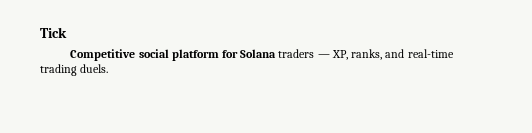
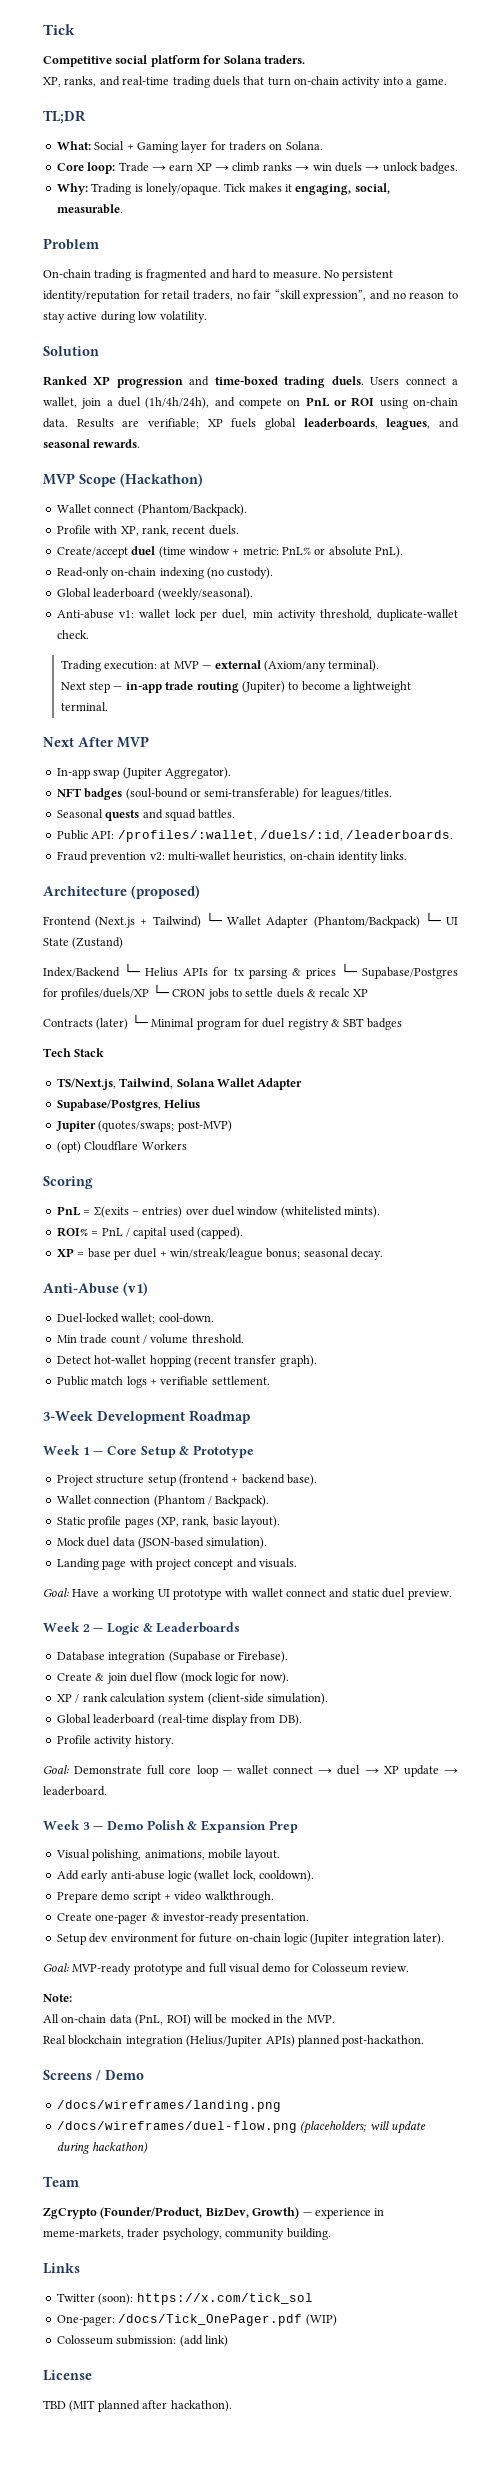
[278,49,330,58] traders — -> [263,55,305,64] traders. //
[80,64,109,73] duels. -> [212,76,447,88] [43,110,86,124] [56,141,323,153] [56,162,458,174] [56,183,390,195] [56,204,123,214] [43,238,99,250] [43,269,394,281] [43,289,458,302] [43,311,207,323] [43,346,99,356] [43,376,459,388] [43,397,458,409] [43,418,459,430] [43,439,141,448] [43,473,203,487] [56,504,247,516] [56,525,239,536] [56,546,404,558] [56,567,274,579] [56,588,253,600] [56,609,458,621] [56,630,89,639] [60,660,380,672] [60,681,412,693] [60,702,108,711] [43,736,149,748] [56,767,231,779] [56,788,392,800] [56,809,236,821] [56,830,454,842] [56,851,408,863] [43,885,200,899] [43,912,459,928] [43,937,124,949] [43,963,458,979] [43,984,368,1000] [43,1014,402,1030] [43,1048,105,1057] [56,1078,303,1090] [56,1099,201,1111] [55,1120,232,1132] [56,1141,187,1153] [43,1176,93,1189] [56,1206,381,1218] [56,1227,243,1239] [56,1248,384,1260] [43,1282,148,1296] [56,1313,214,1324] [56,1334,244,1344] [56,1355,317,1367] [56,1376,270,1388] [43,1410,250,1424] [43,1445,254,1458] [56,1474,317,1486] [56,1495,270,1507] [56,1516,280,1528] [56,1537,268,1549] [56,1558,297,1570] [43,1588,452,1600] [43,1622,241,1635] [56,1651,289,1663] [56,1672,289,1684] [56,1693,328,1705] [56,1714,302,1726] [56,1735,174,1747] [43,1765,458,1777] [43,1786,107,1796] [43,1820,298,1833] [55,1849,281,1861] [56,1870,314,1882] [56,1891,274,1903] [56,1912,310,1924] [56,1933,445,1945] [43,1963,410,1975] [43,1994,72,2002] [43,2014,335,2026] [43,2035,425,2047] [43,2070,144,2081] [56,2100,281,2112] [56,2121,426,2134] [56,2142,149,2154] [43,2176,79,2187] [43,2207,385,2219] [43,2228,331,2240] [43,2263,80,2274] [56,2293,313,2305] [56,2314,337,2326] [56,2335,228,2347] [43,2370,92,2381] [43,2400,232,2412] duels that turn on-chain activity into a game. // TL;DR // What: Social + Gaming layer for traders on Solana. // Core loop: Trade → earn XP → climb ranks → win duels → unlock badges. // Why: Trading is lonely/opaque. Tick makes it engaging, social, measurable. // Problem // On-chain trading is fragmented and hard to measure. No persistent identity/reputation for retail traders, no fair “skill expression”, and no reason to stay active during low volatility. // Solution // Ranked XP progression and time-boxed trading duels. Users connect a wallet, join a duel (1h/4h/24h), and compete on PnL or ROI using on-chain data. Results are verifiable; XP fuels global leaderboards, leagues, and seasonal rewards. // MVP Scope (Hackathon) // Wallet connect (Phantom/Backpack). // Profile with XP, rank, recent duels. // Create/accept duel (time window + metric: PnL% or absolute PnL). // Read-only on-chain indexing (no custody). // Global leaderboard (weekly/seasonal). // Anti-abuse v1: wallet lock per duel, min activity threshold, duplicate-wallet check. // Trading execution: at MVP — external (Axiom/any terminal). // Next step — in-app trade routing (Jupiter) to become a lightweight terminal. // Next After MVP // In-app swap (Jupiter Aggregator). // NFT badges (soul-bound or semi-transferable) for leagues/titles. // Seasonal quests and squad battles. // Public API: /profiles/:wallet, /duels/:id, /leaderboards. // Fraud prevention v2: multi-wallet heuristics, on-chain identity links. // Architecture (proposed) // Frontend (Next.js + Tailwind) └─ Wallet Adapter (Phantom/Backpack) └─ UI State (Zustand) // Index/Backend └─ Helius APIs for tx parsing & prices └─ Supabase/Postgres for profiles/duels/XP └─ CRON jobs to settle duels & recalc XP // Contracts (later) └─ Minimal program for duel registry & SBT badges // Tech Stack // TS/Next.js, Tailwind, Solana Wallet Adapter // Supabase/Postgres, Helius // Jupiter (quotes/swaps; post-MVP) // (opt) Cloudflare Workers // Scoring // PnL = Σ(exits − entries) over duel window (whitelisted mints). // ROI% = PnL / capital used (capped). // XP = base per duel + win/streak/league bonus; seasonal decay. // Anti-Abuse (v1) // Duel-locked wallet; cool-down. // Min trade count / volume threshold. // Detect hot-wallet hopping (recent transfer graph). // Public match logs + verifiable settlement. // 3-Week Development Roadmap // Week 1 — Core Setup & Prototype // Project structure setup (frontend + backend base). // Wallet connection (Phantom / Backpack). // Static profile pages (XP, rank, basic layout). // Mock duel data (JSON-based simulation). // Landing page with project concept and visuals. // Goal: Have a working UI prototype with wallet connect and static duel preview. // Week 2 — Logic & Leaderboards // Database integration (Supabase or Firebase). // Create & join duel flow (mock logic for now). // XP / rank calculation system (client-side simulation). // Global leaderboard (real-time display from DB). // Profile activity history. // Goal: Demonstrate full core loop — wallet connect → duel → XP update → leaderboard. // Week 3 — Demo Polish & Expansion Prep // Visual polishing, animations, mobile layout. // Add early anti-abuse logic (wallet lock, cooldown). // Prepare demo script + video walkthrough. // Create one-pager & investor-ready presentation. // Setup dev environment for future on-chain logic (Jupiter integration later). // Goal: MVP-ready prototype and full visual demo for Colosseum review. // Note: // All on-chain data (PnL, ROI) will be mocked in the MVP. // Real blockchain integration (Helius/Jupiter APIs) planned post-hackathon. // Screens / Demo // /docs/wireframes/landing.png // /docs/wireframes/duel-flow.png (placeholders; will update during hackathon) // Team // ZgCrypto (Founder/Product, BizDev, Growth) — experience in meme-markets, trader psychology, community building. // Links // Twitter (soon): https://x.com/tick_sol // One-pager: /docs/Tick_OnePager.pdf (WIP) // Colosseum submission: (add link) // License // TBD (MIT planned after hackathon).

